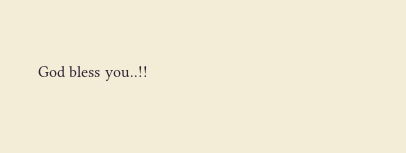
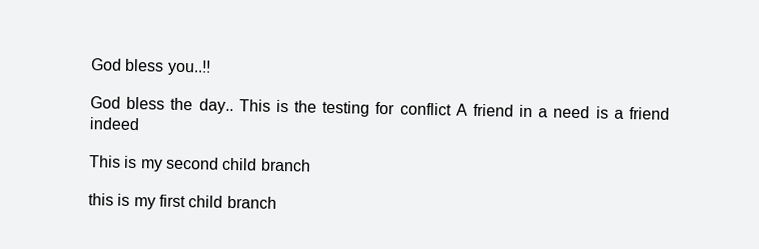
(148, 73) none -> [90,96,670,120] [89,117,140,131] [89,155,311,172] [88,193,277,210] // God bless the day.. This is the testing for conflict A friend in a need is a friend indeed // This is my second child branch // this is my first child branch

